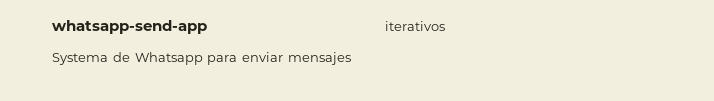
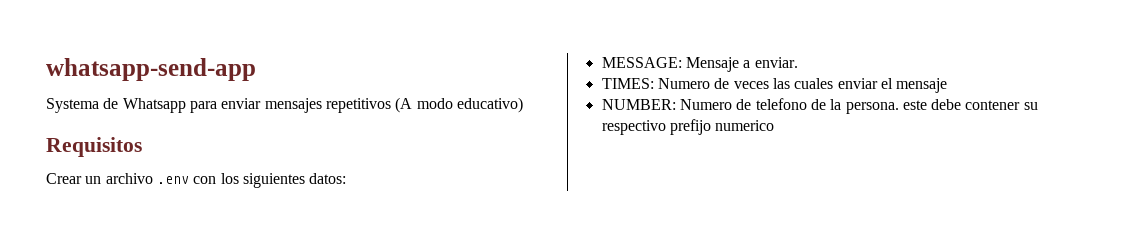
[385,21,445,31] iterativos -> [325,97,523,113] [46,137,142,157] [46,173,347,188] [601,57,798,72] [601,78,948,93] [601,98,1038,114] [601,119,775,135] repetitivos (A modo educativo) // Requisitos // Crear un archivo .env con los siguientes datos: // MESSAGE: Mensaje a enviar. // TIMES: Numero de veces las cuales enviar el mensaje // NUMBER: Numero de telefono de la persona. este debe contener su respectivo prefijo numerico

